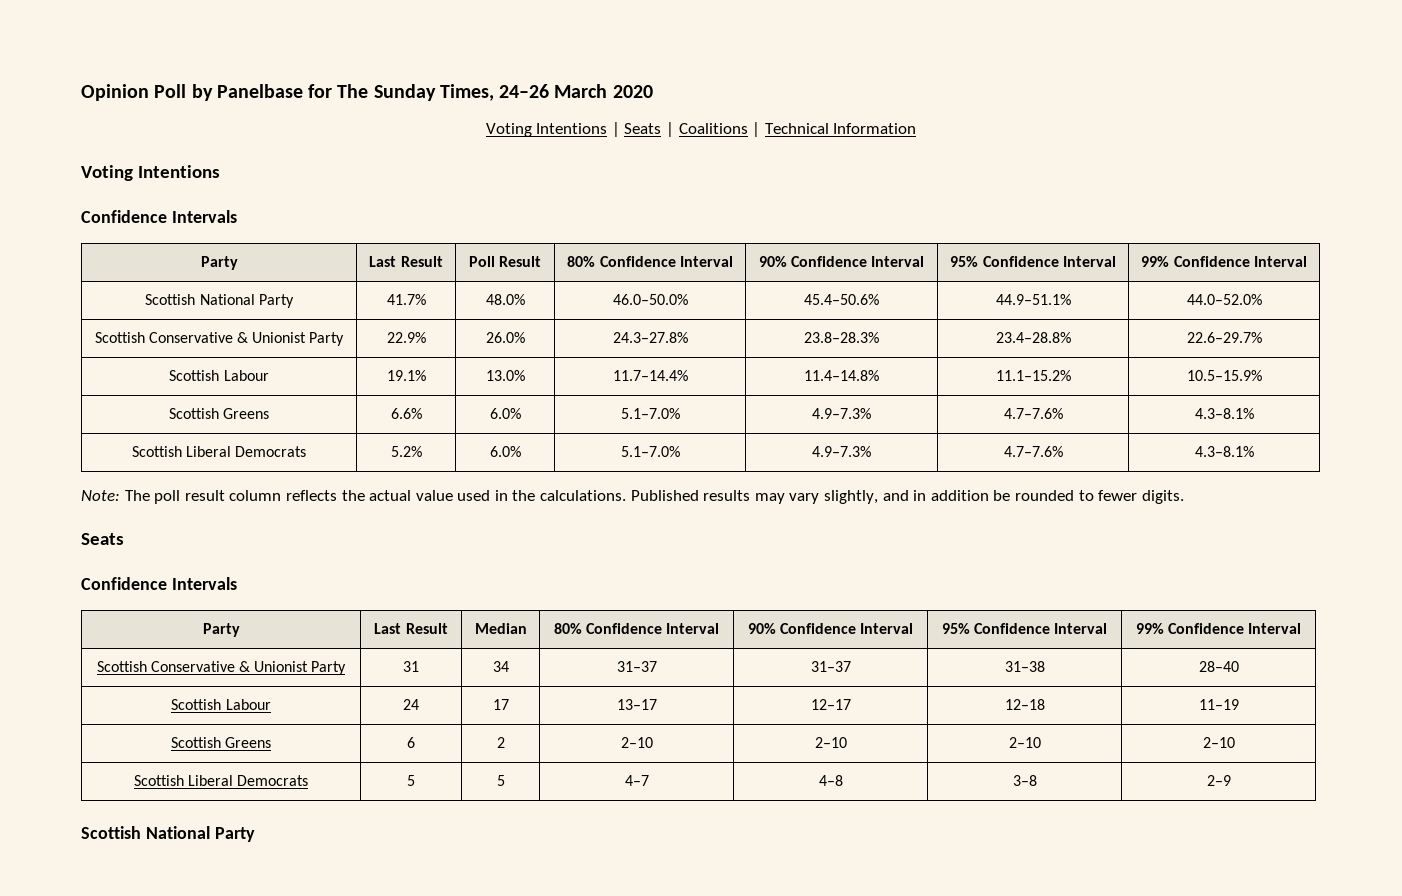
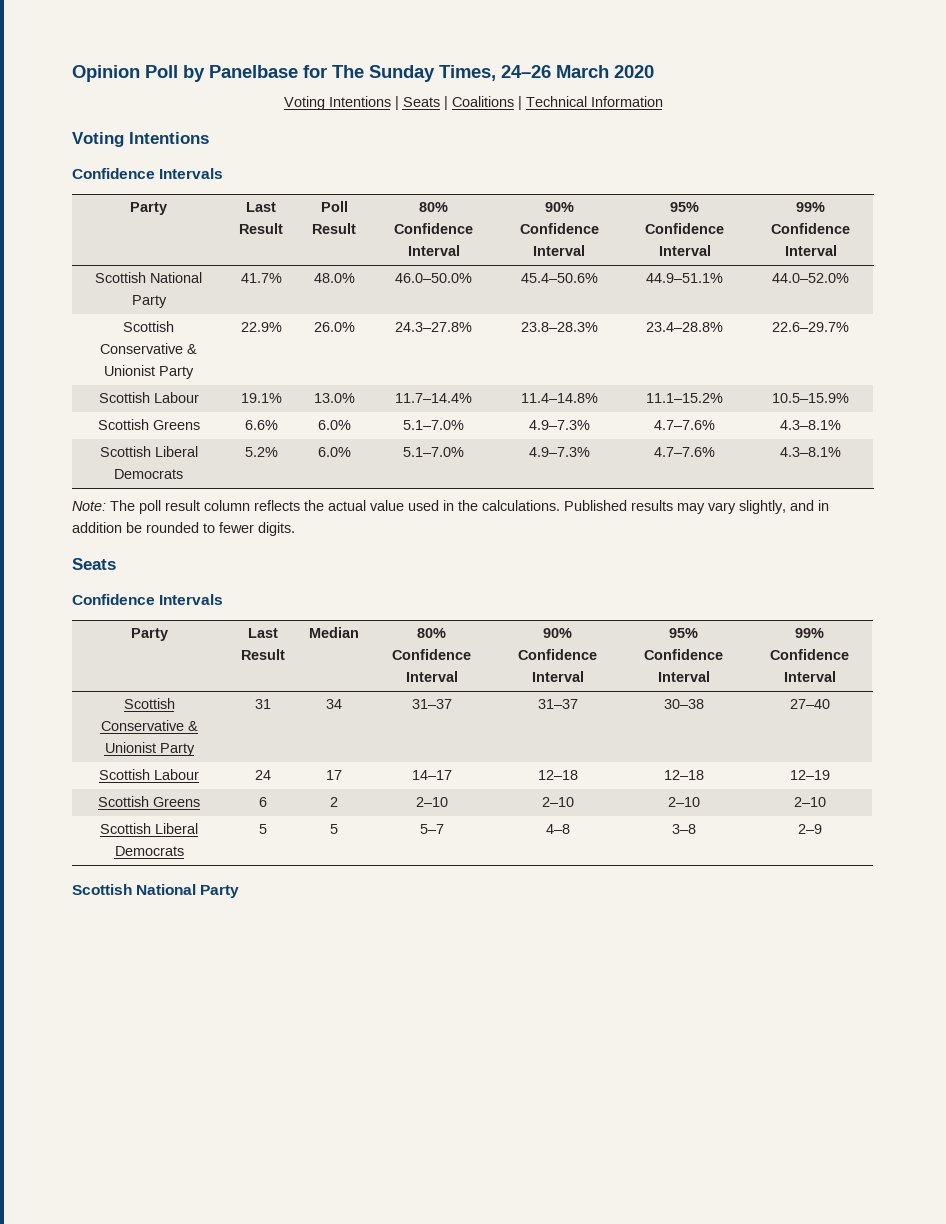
[1004,661,1045,672] [1198,661,1239,672] 31–38 | 28–40 -> [663,699,704,709] [789,699,830,709] 30–38 | 27–40
[616,699,657,710] [810,699,851,710] [1004,699,1045,710] [1198,699,1239,710] 13–17 | 12–17 | 12–18 | 11–19 -> [411,770,452,780] [537,770,578,780] [663,770,704,780] [789,770,830,780] 14–17 | 12–18 | 12–18 | 12–19
[624,775,649,786] 4–7 -> [419,824,444,834] 5–7

